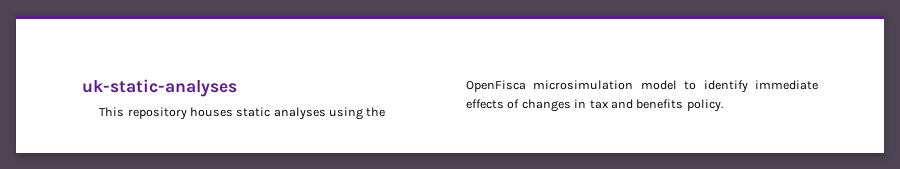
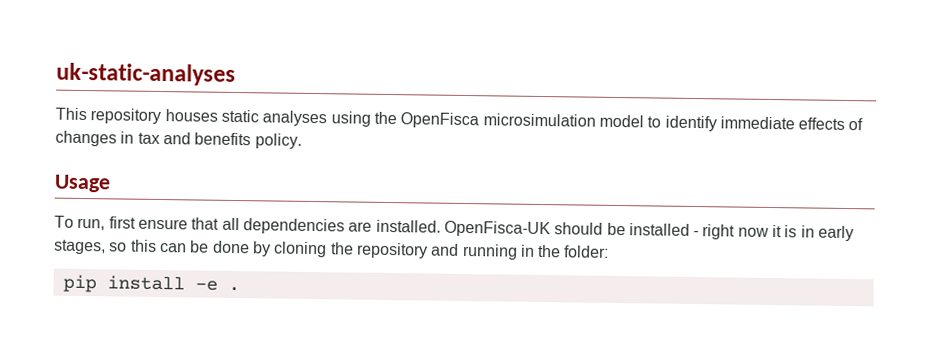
(723, 105) none -> [54,174,111,193] [54,215,855,242] [54,239,610,260] [62,274,240,293] // Usage // To run, first ensure that all dependencies are installed. OpenFisca-UK should be installed - right now it is in early stages, so this can be done by cloning the repository and running in the folder: // pip install -e .

